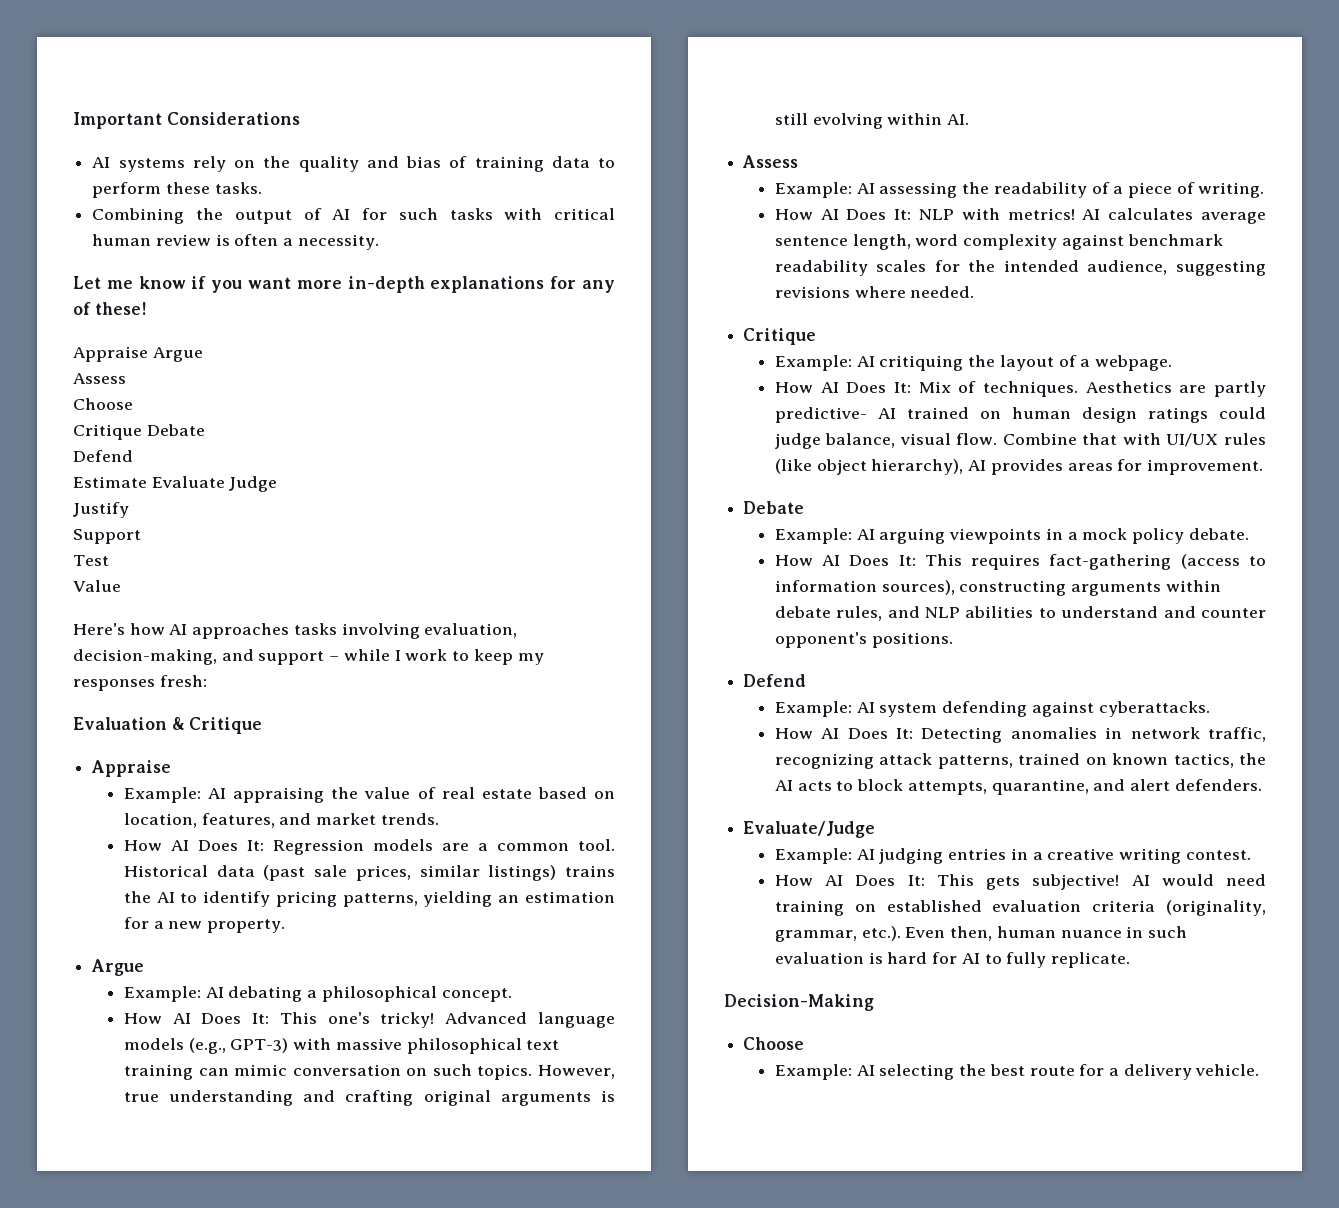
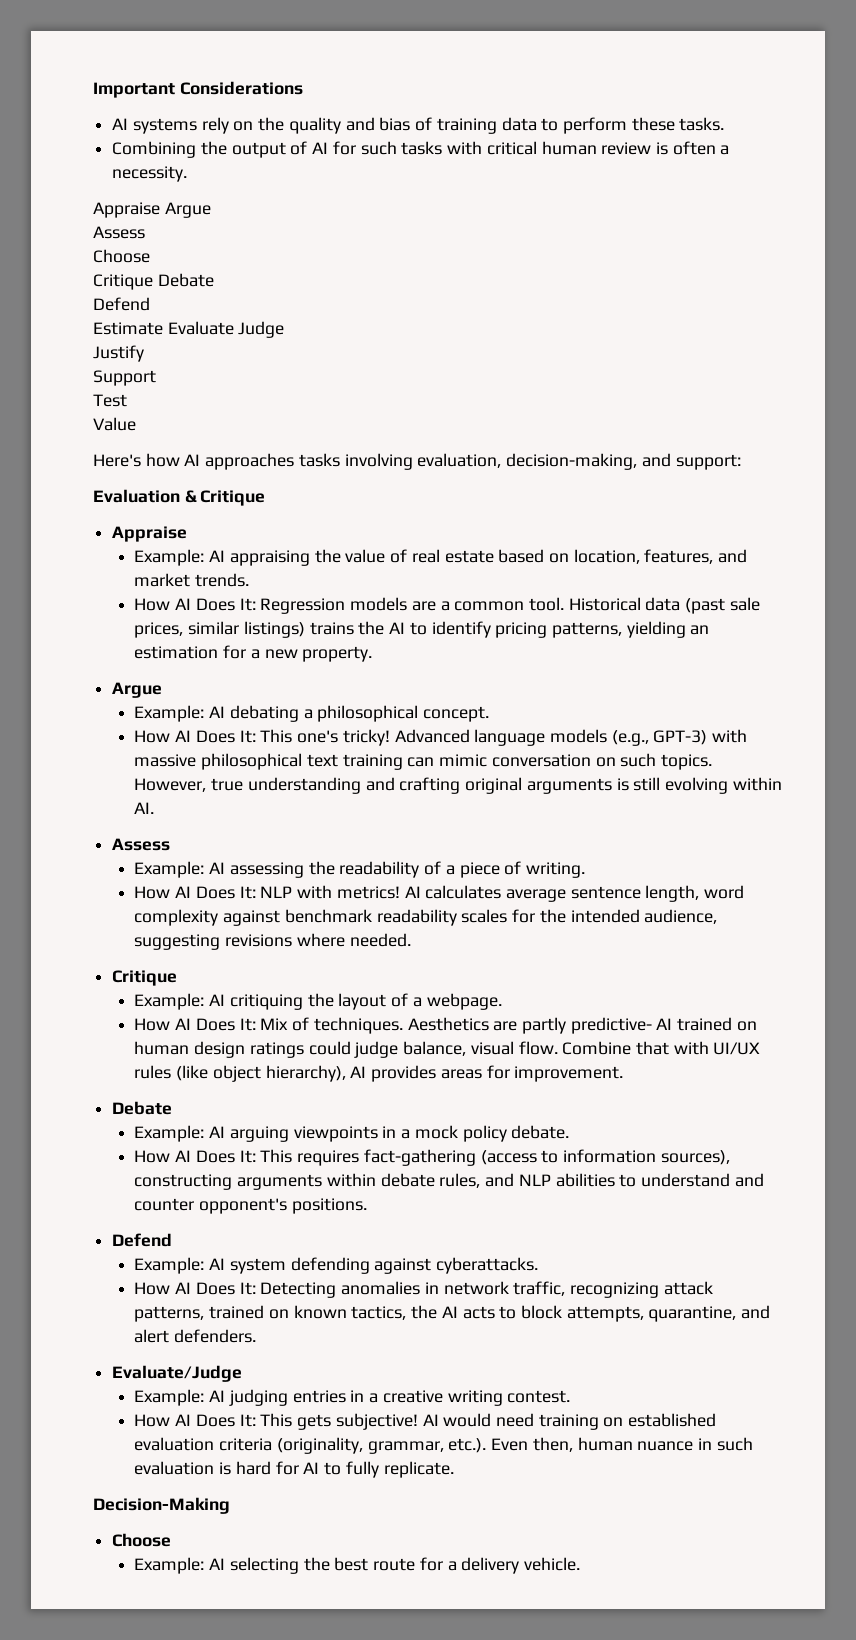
[73,276,615,293] [73,302,147,315] // Let me know if you want more in-depth explanations for any of these! -> (188, 174) none
[258,649,544,665] [73,675,207,691] support – while I work to keep my responses fresh: -> [675,454,741,470] support:

